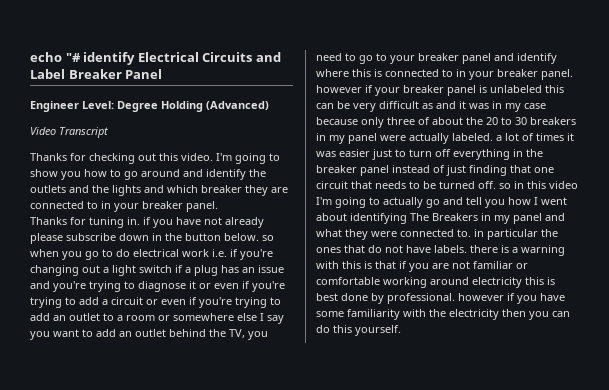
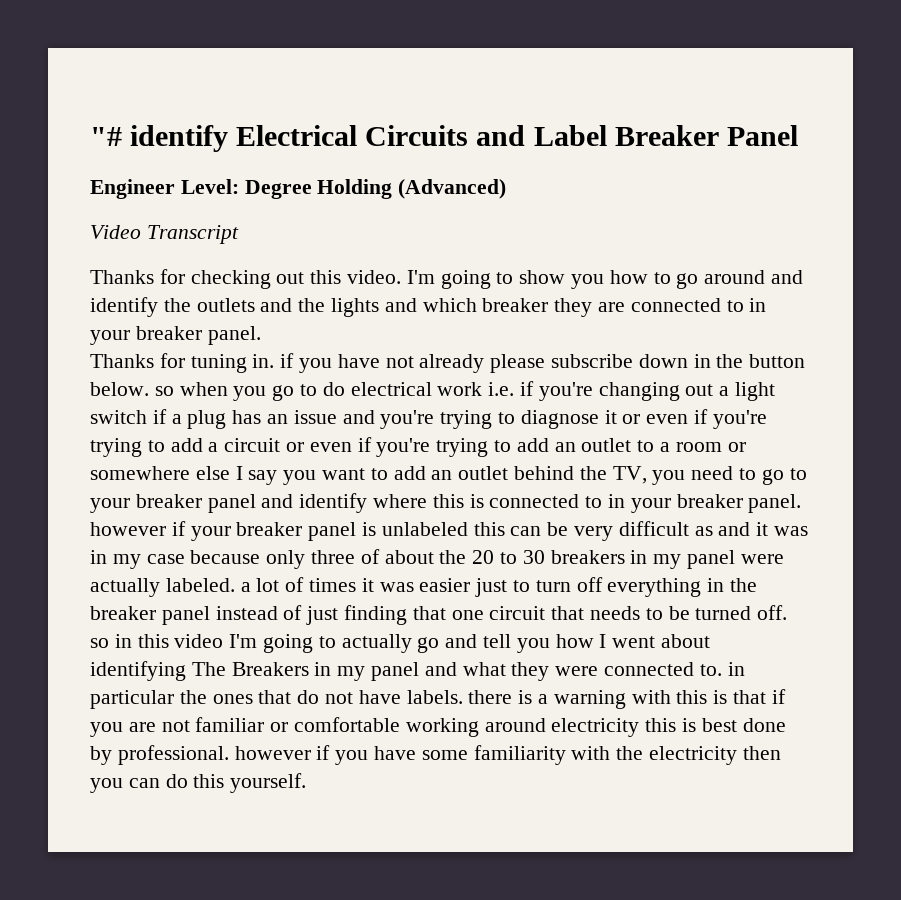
[30,52,62,62] echo -> (90, 136) none

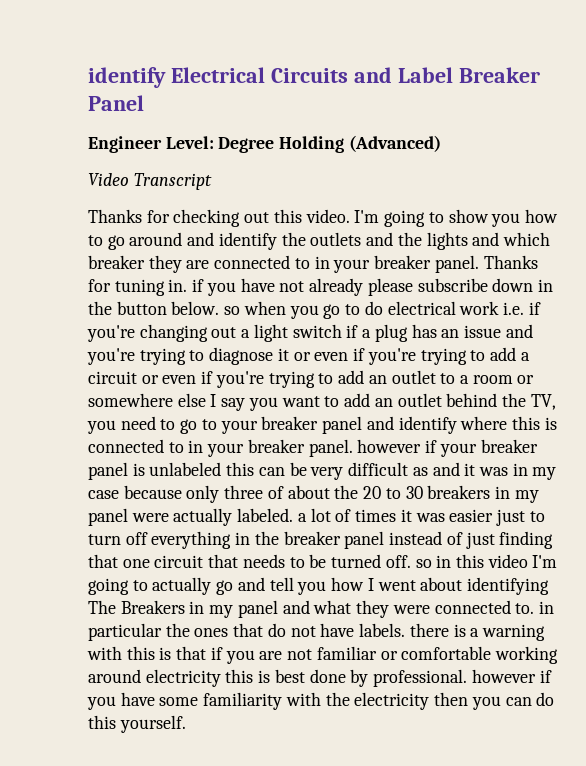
[90,127,122,146] "# -> (88, 77) none
(261, 335) // -> (479, 264) none

